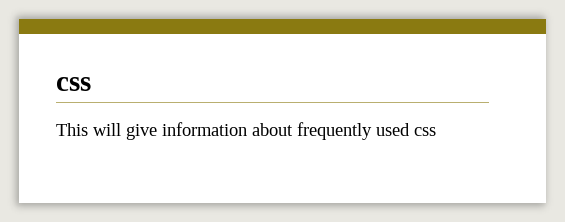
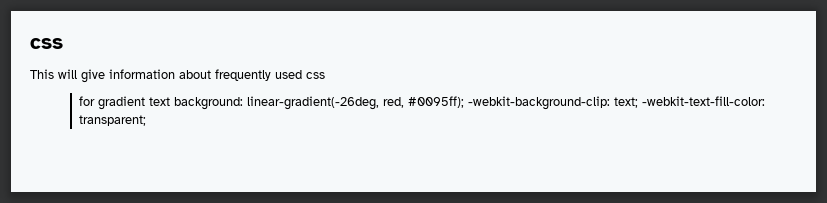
(436, 131) none -> [78,96,765,110] [78,115,146,126] // for gradient text background: linear-gradient(-26deg, red, #0095ff); -webkit-background-clip: text; -webkit-text-fill-color: transparent;

